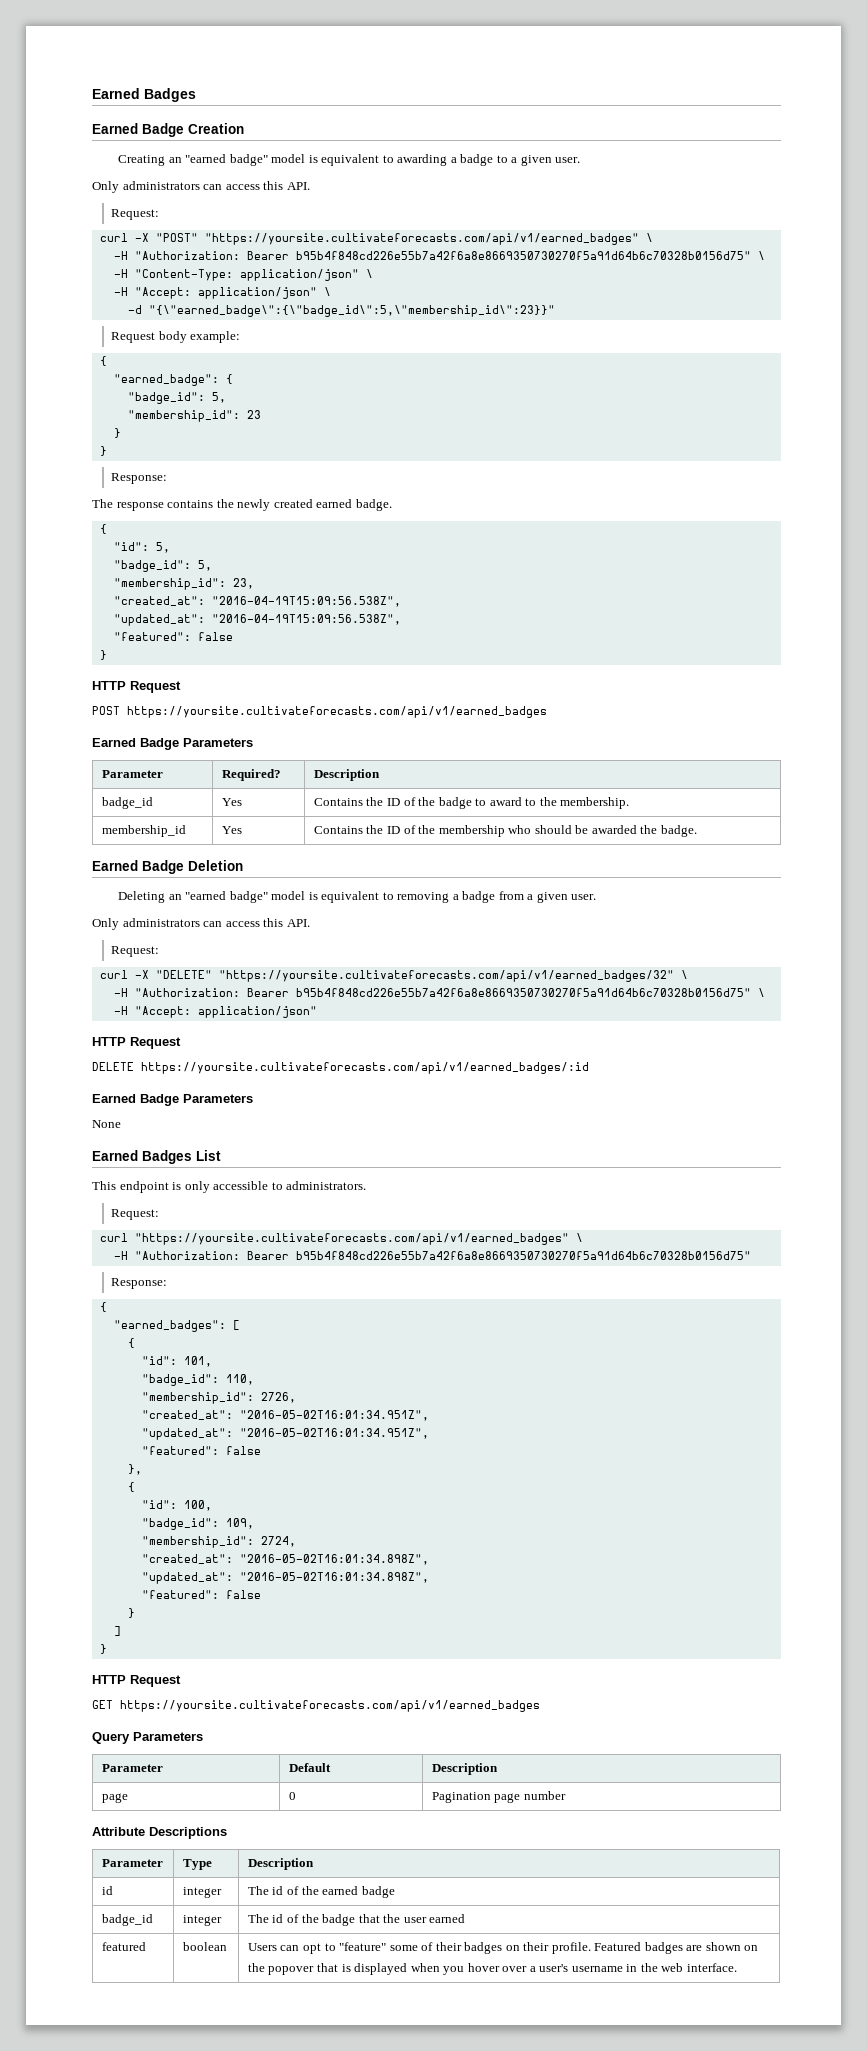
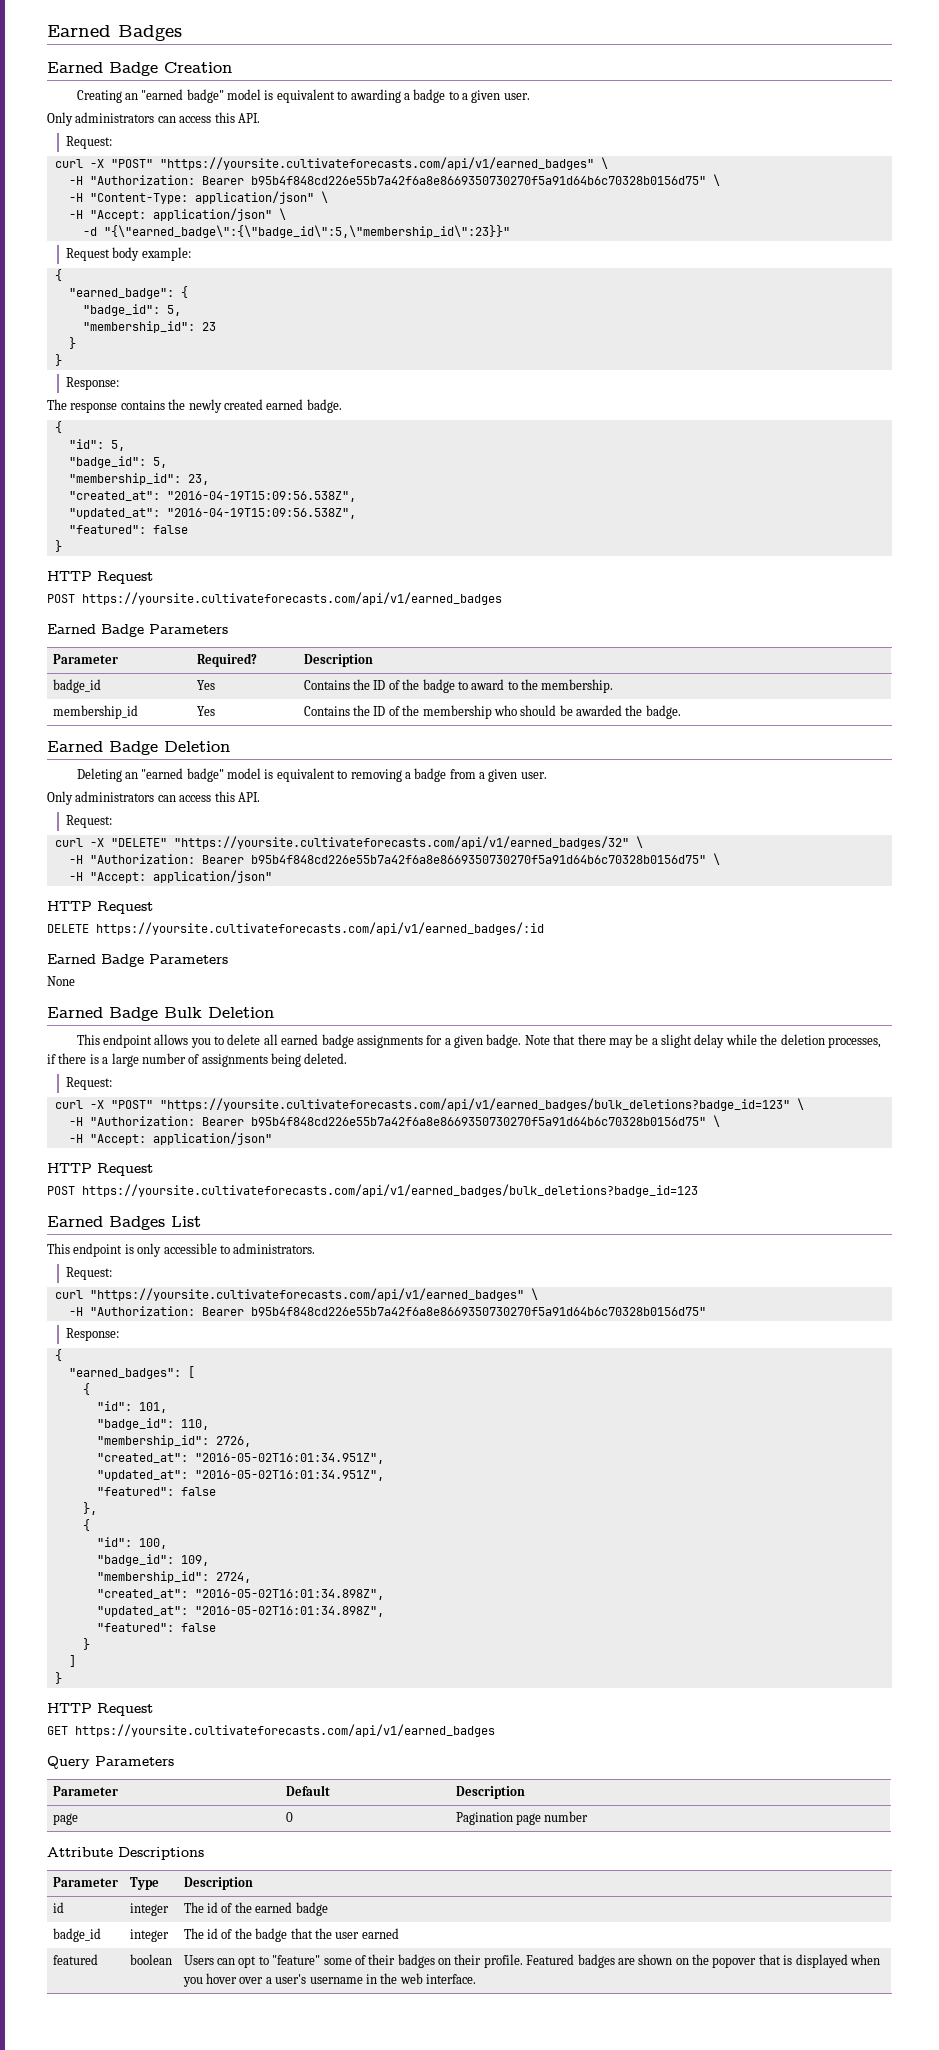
(121, 1124) none -> [47,1007,274,1021] [76,1034,881,1048] [47,1053,348,1067] [65,1077,112,1090] [54,1098,804,1111] [68,1115,720,1127] [68,1132,272,1145] [47,1163,153,1176] [47,1184,698,1197] // Earned Badge Bulk Deletion // This endpoint allows you to delete all earned badge assignments for a given badge. Note that there may be a slight delay while the deletion processes, if there is a large number of assignments being deleted. // Request: // curl -X "POST" "https://yoursite.cultivateforecasts.com/api/v1/earned_badges/bulk_deletions?badge_id=123" \ // -H "Authorization: Bearer b95b4f848cd226e55b7a42f6a8e8669350730270f5a91d64b6c70328b0156d75" \ // -H "Accept: application/json" // HTTP Request // POST https://yoursite.cultivateforecasts.com/api/v1/earned_badges/bulk_deletions?badge_id=123

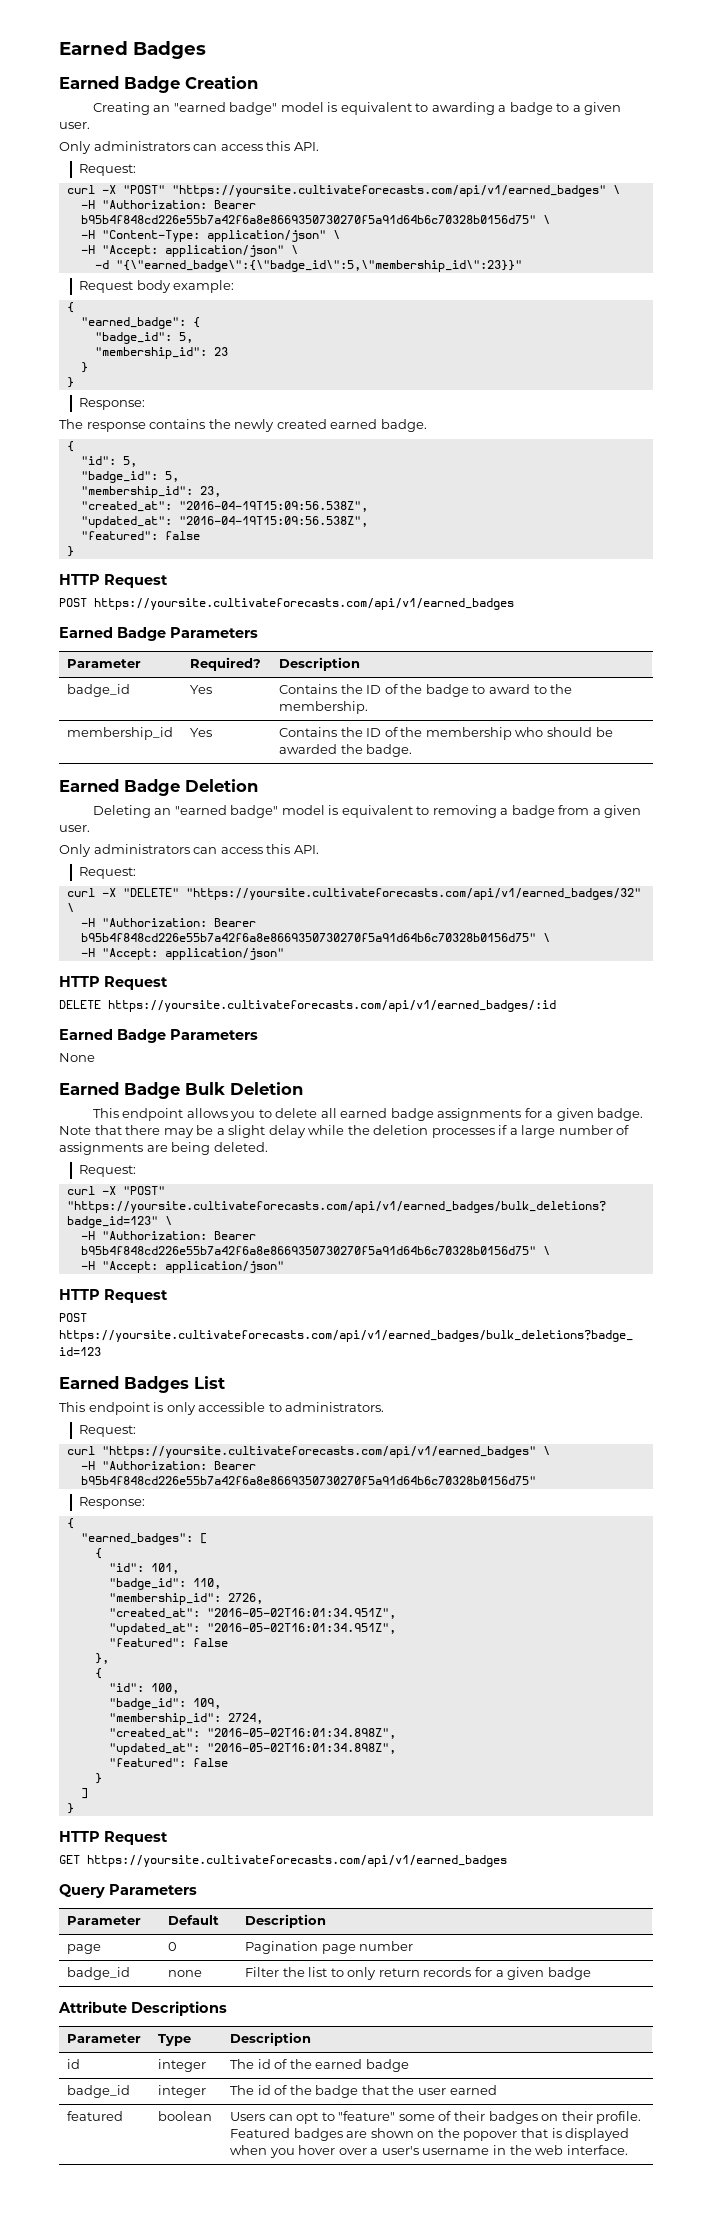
[827,1037,881,1048] [47,1053,99,1064] processes, if there is -> [431,1125,508,1138] processes if
(268, 1060) none -> [146,1145,168,1152] are
(589, 1816) none -> [67,1967,131,1980] [168,1970,203,1977] [245,1967,591,1980] // badge_id | none | Filter the list to only return records for a given badge

